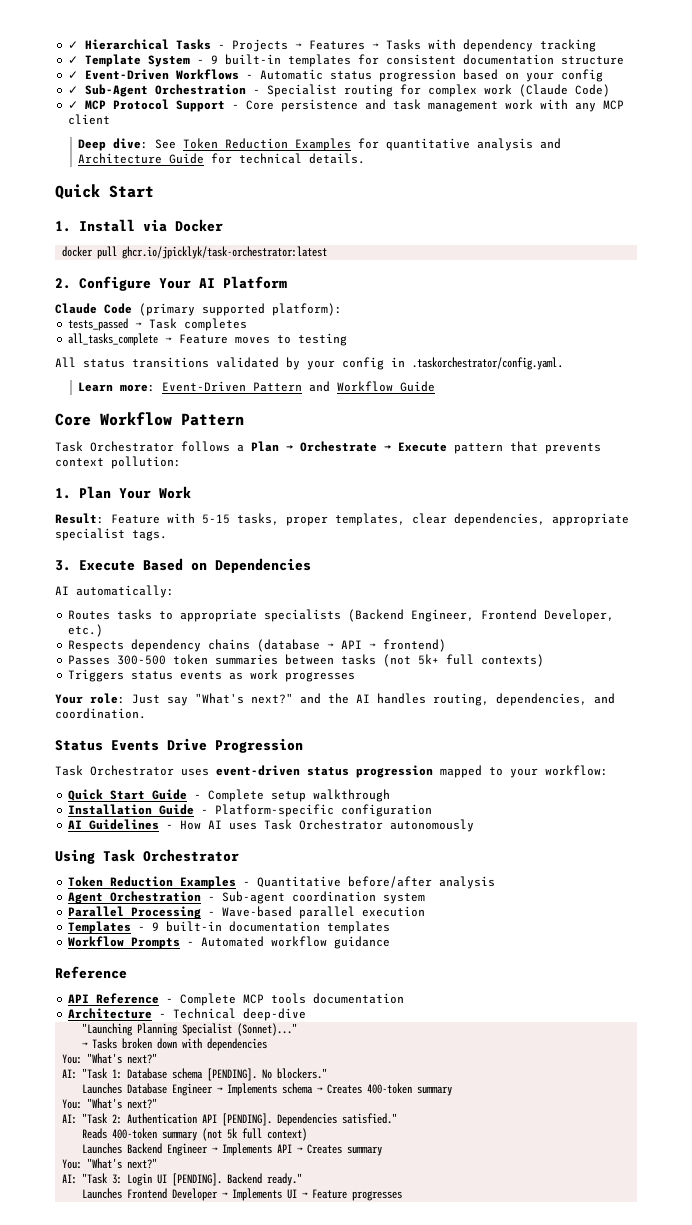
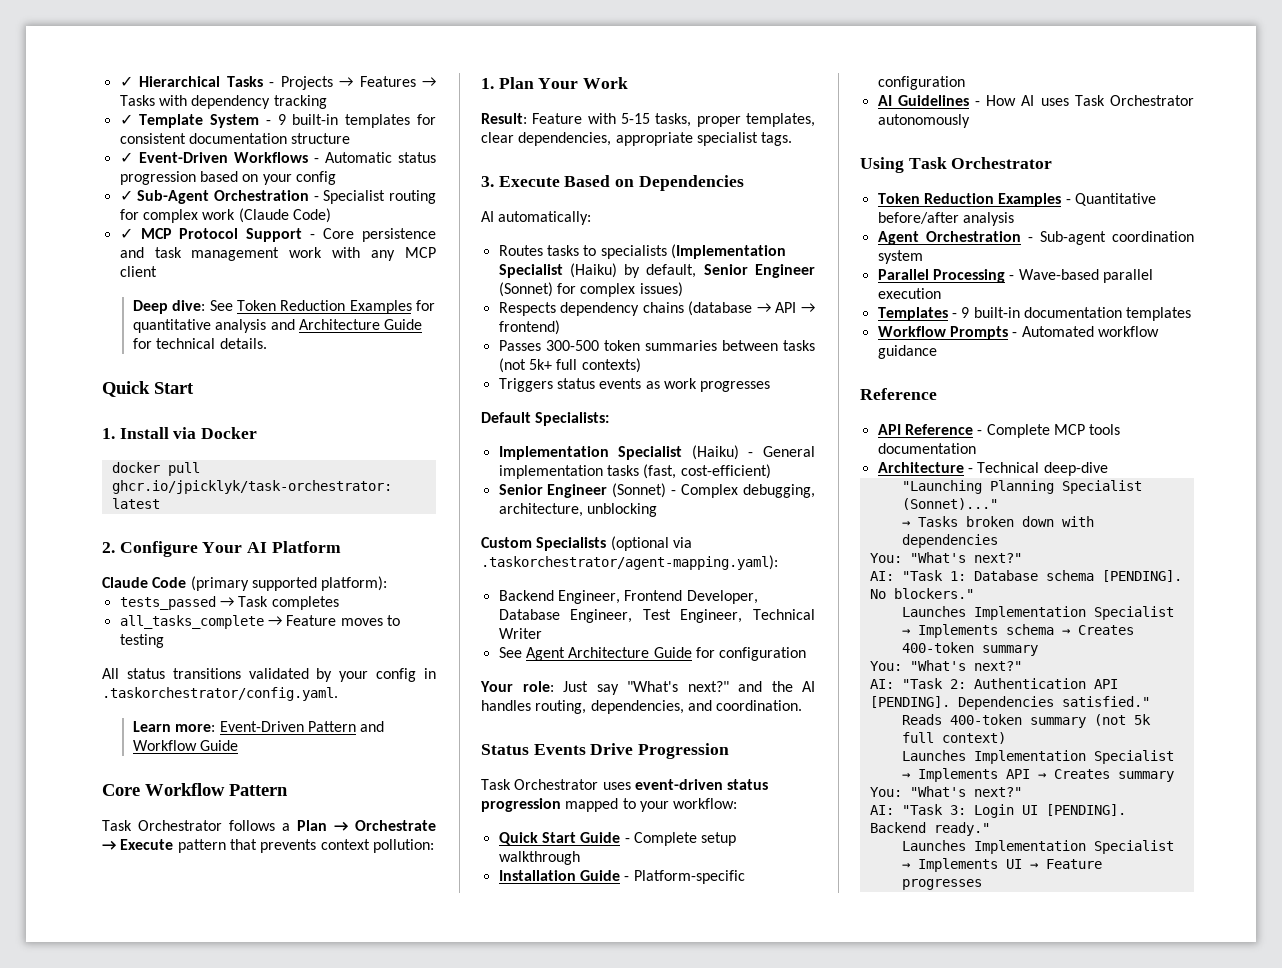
[180,609,615,622] [68,624,104,637] appropriate specialists (Backend Engineer, Frontend Developer, etc.) -> [600,244,786,259] [498,263,815,278] [498,282,683,297] specialists (Implementation Specialist (Haiku) by default, Senior Engineer (Sonnet) for complex issues)
(356, 677) none -> [481,412,610,426] [498,445,815,460] [498,464,771,479] [498,483,815,498] [498,503,657,517] [481,536,692,551] [481,555,778,570] [498,590,758,604] [498,609,815,623] [498,628,542,639] [498,647,807,661] // Default Specialists: // Implementation Specialist (Haiku) - General implementation tasks (fast, cost-efficient) // Senior Engineer (Sonnet) - Complex debugging, architecture, unblocking // Custom Specialists (optional via .taskorchestrator/agent-mapping.yaml): // Backend Engineer, Frontend Developer, Database Engineer, Test Engineer, Technical Writer // See Agent Architecture Guide for configuration
[127,1083,214,1096] Database Engineer -> [973,606,1174,620] Implementation Specialist
[127,1143,209,1156] Backend Engineer -> [973,750,1174,764] Implementation Specialist
[127,1188,219,1201] Frontend Developer -> [973,840,1174,854] Implementation Specialist

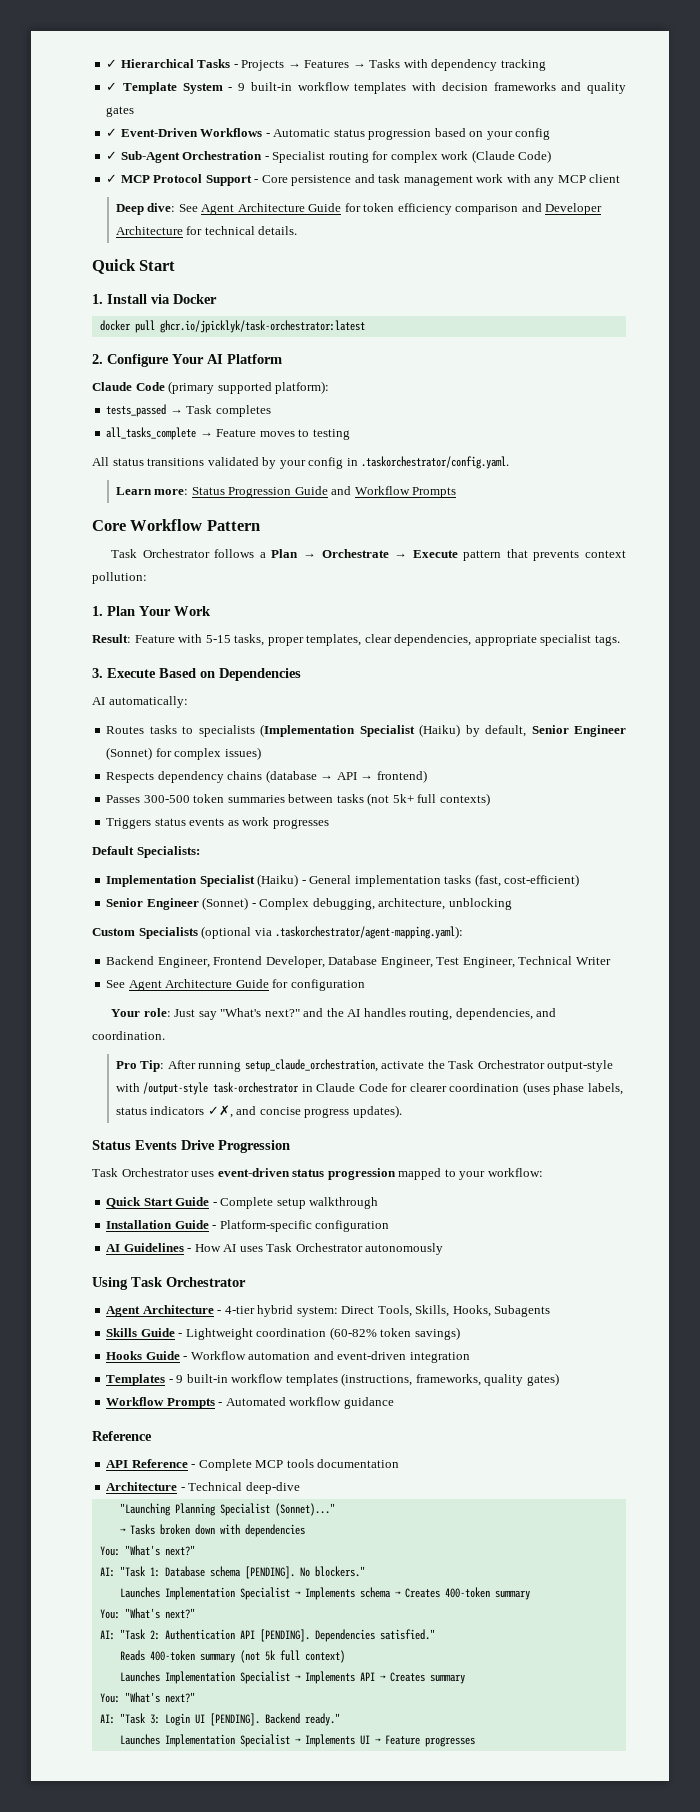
[345,114,436,128] [119,133,351,144] templates for consistent documentation structure -> [297,82,627,94] [106,106,135,117] workflow templates with decision frameworks and quality gates
[236,300,435,314] [132,319,423,333] Token Reduction Examples for quantitative analysis and Architecture Guide -> [201,203,603,215] [115,226,183,235] Agent Architecture Guide for token efficiency comparison and Developer Architecture
[219,721,356,732] Event-Driven Pattern -> [191,486,328,498] Status Progression Guide
[200,740,239,751] Guide -> [412,487,457,498] Prompts
(803, 705) none -> [115,1059,614,1072] [115,1082,623,1095] [115,1105,402,1118] // Pro Tip: After running setup_claude_orchestration, activate the Task Orchestrator output-style with /output-style task-orchestrator in Claude Code for clearer coordination (uses phase labels, status indicators ✓✗, and concise progress updates).
[877,193,1156,207] [877,212,1014,226] [877,231,1194,245] [877,250,923,264] [877,269,1153,283] [877,288,941,299] Token Reduction Examples - Quantitative before/after analysis // Agent Orchestration - Sub-agent coordination system // Parallel Processing - Wave-based parallel execution -> [106,1305,551,1317] [106,1327,460,1340] [106,1351,470,1363] Agent Architecture - 4-tier hybrid system: Direct Tools, Skills, Hooks, Subagents // Skills Guide - Lightweight coordination (60-82% token savings) // Hooks Guide - Workflow automation and event-driven integration
[1023,307,1192,321] documentation templates -> [231,1373,559,1386] workflow templates (instructions, frameworks, quality gates)

